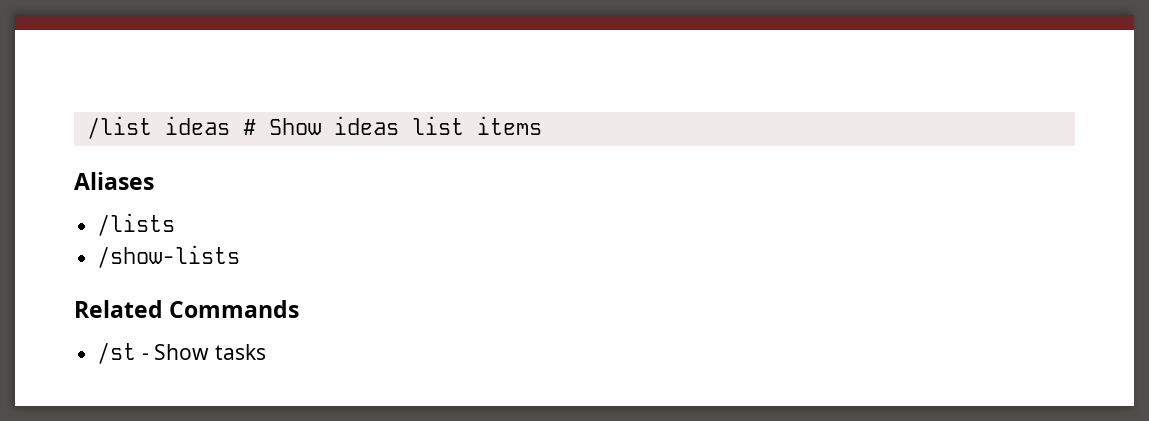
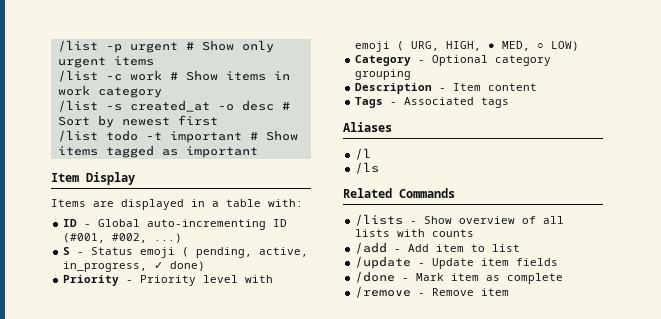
[86,116,542,139] /list ideas # Show ideas list items -> [57,40,274,53] [57,56,154,68] [57,70,290,82] [57,85,162,98] [57,100,290,112] [57,115,218,128] [57,130,298,143] [57,145,258,158] [51,172,135,185] [51,199,303,210] [63,219,288,230] [63,233,183,243] [63,247,309,258] [63,261,206,272] [63,275,274,286] [355,41,580,52] [355,55,552,66] [355,69,412,80] [355,83,538,94] [355,97,510,108] /list -p urgent # Show only urgent items // /list -c work # Show items in work category // /list -s created_at -o desc # Sort by newest first // /list todo -t important # Show items tagged as important // Item Display // Items are displayed in a table with: // ID - Global auto-incrementing ID (#001, #002, ...) // S - Status emoji ( pending, active, in_progress, ✓ done) // Priority - Priority level with emoji ( URG, HIGH, ● MED, ○ LOW) // Category - Optional category grouping // Description - Item content // Tags - Associated tags
[97,213,176,236] [97,245,241,268] /lists // /show-lists -> [355,148,372,160] [355,162,380,174] /l // /ls
[97,342,137,364] /st -> [355,214,404,226] /lists
[215,344,267,360] tasks -> [459,216,565,224] [355,229,475,237] [355,242,521,254] [355,256,559,269] [355,271,564,284] [355,286,510,298] overview of all lists with counts // /add - Add item to list // /update - Update item fields // /done - Mark item as complete // /remove - Remove item

